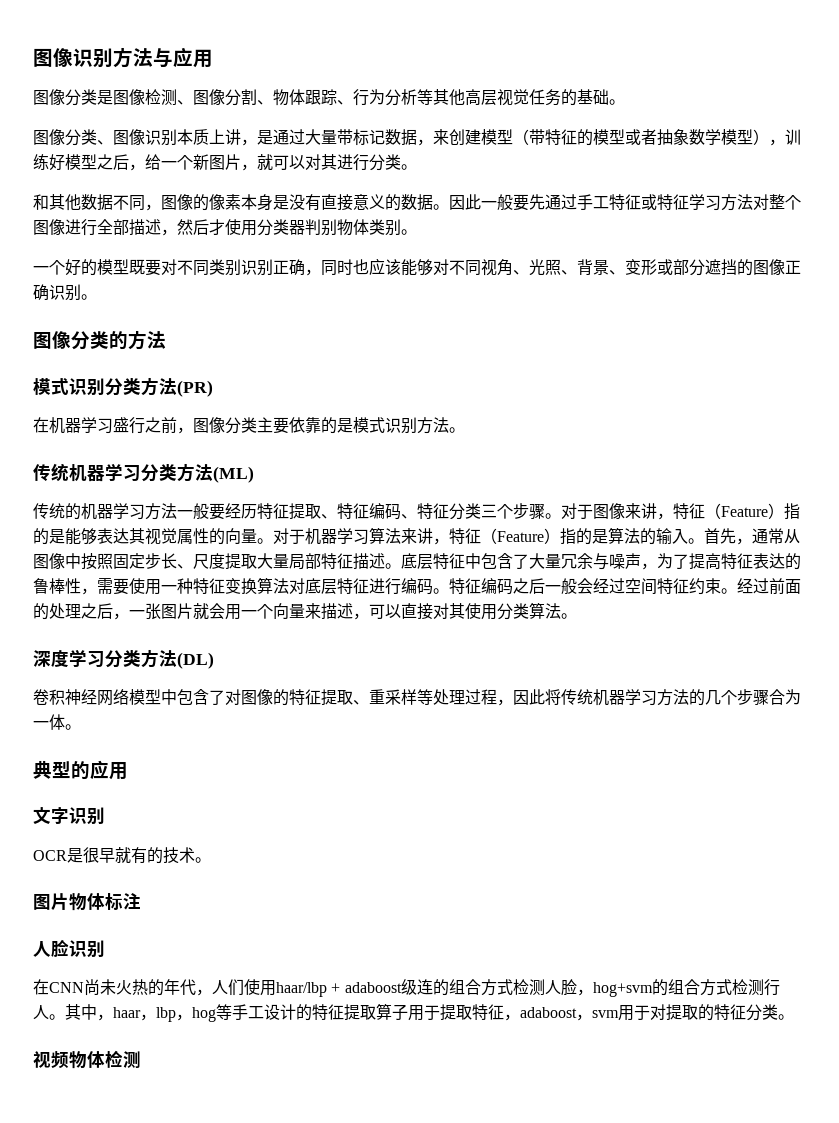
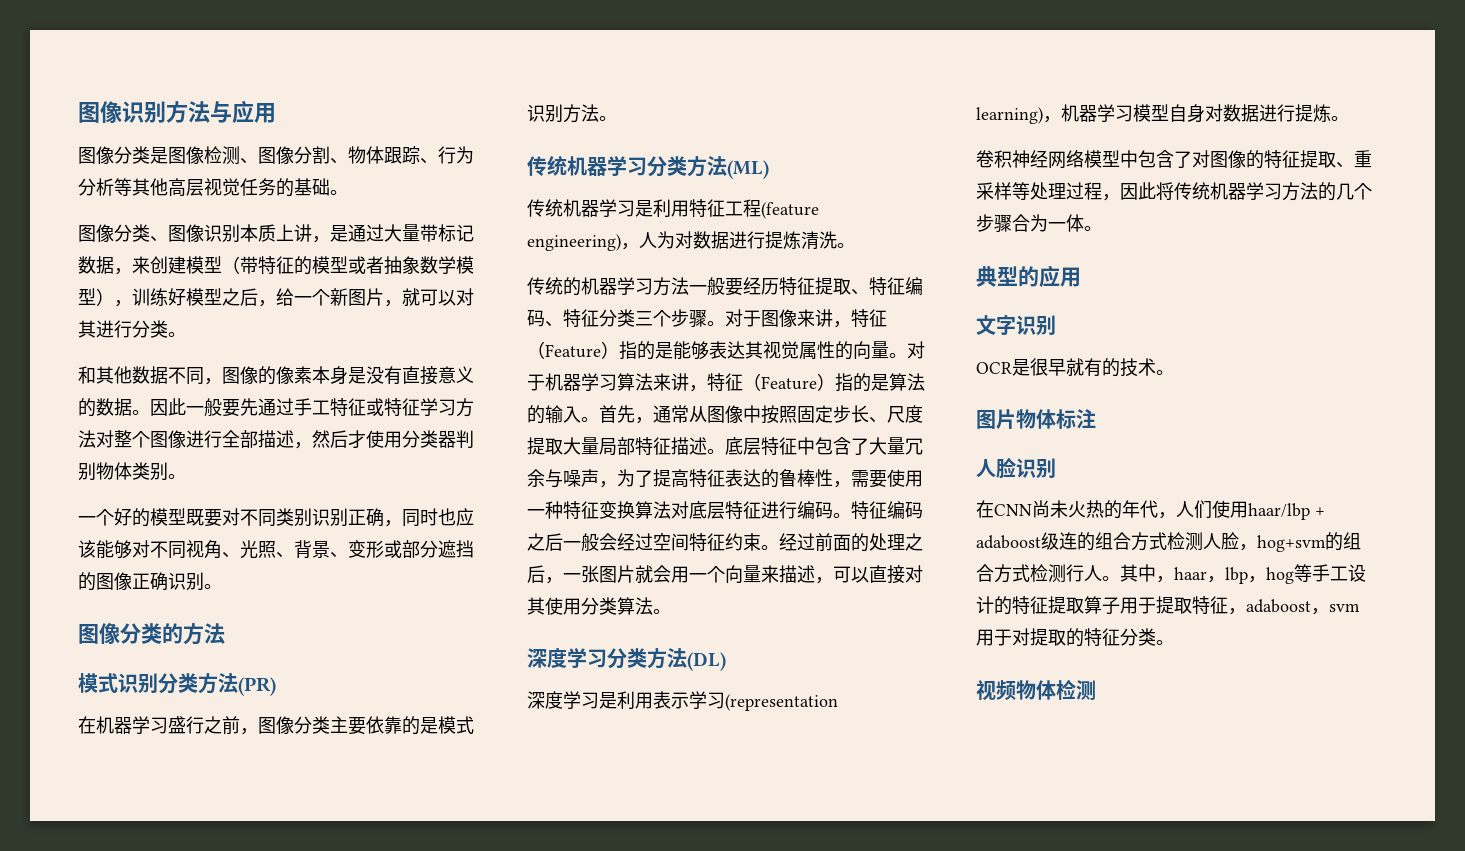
(254, 474) none -> [527,199,819,219] [527,231,855,251] // 传统机器学习是利用特征工程(feature engineering)，人为对数据进行提炼清洗。
(214, 660) none -> [527,691,838,711] [976,104,1349,124] // 深度学习是利用表示学习(representation learning)，机器学习模型自身对数据进行提炼。

